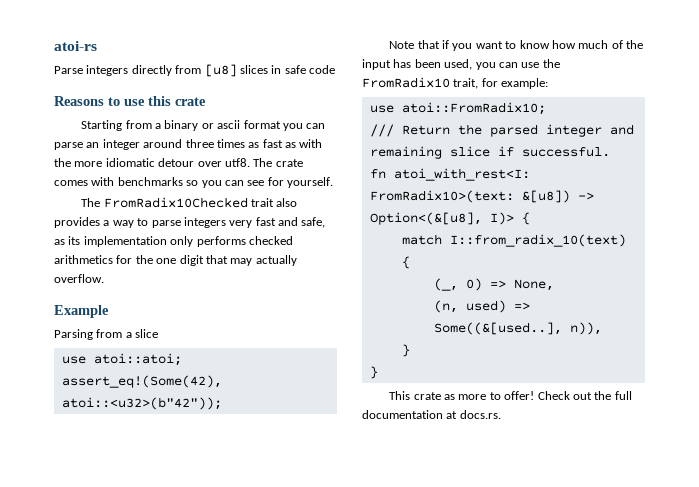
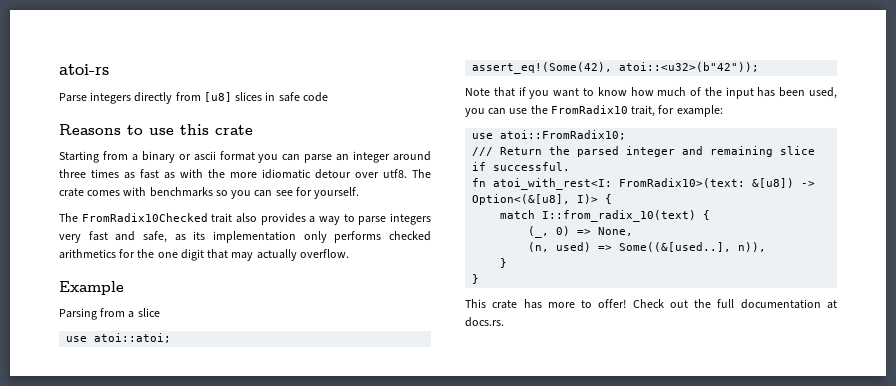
[444,394,456,400] as -> [523,299,542,309] has

